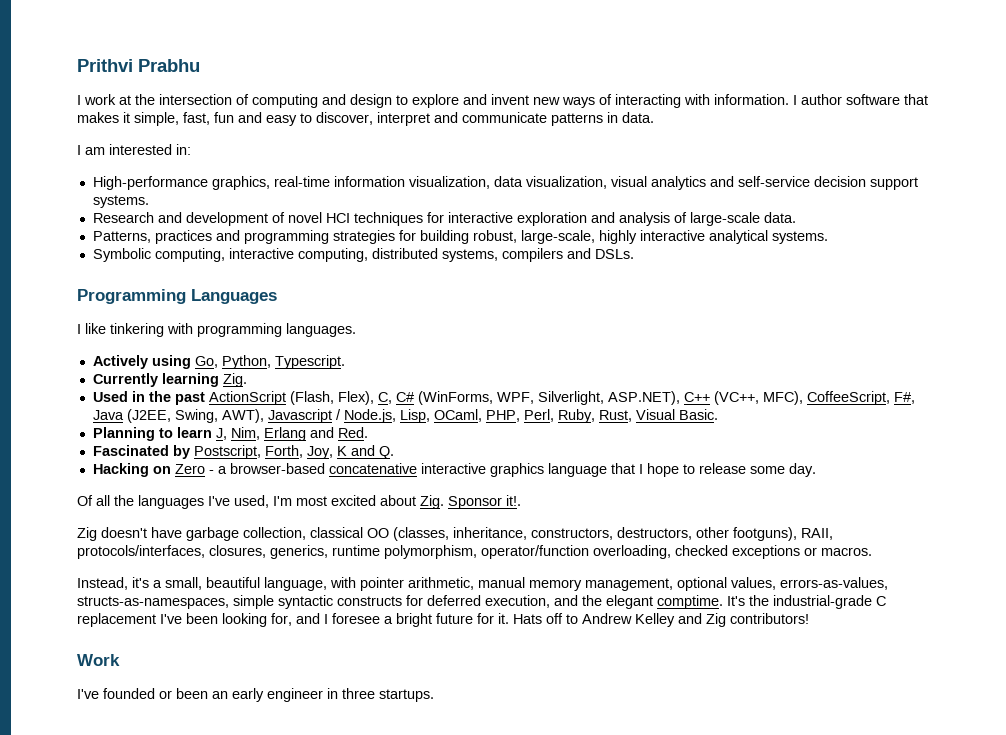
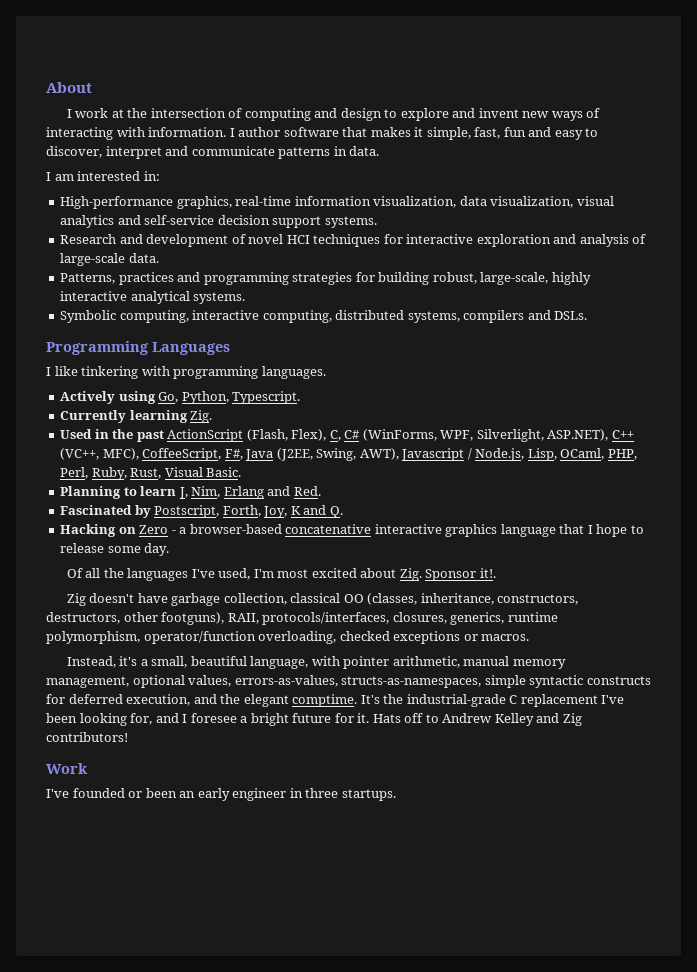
[77,59,200,72] Prithvi Prabhu -> [46,82,92,93] About

